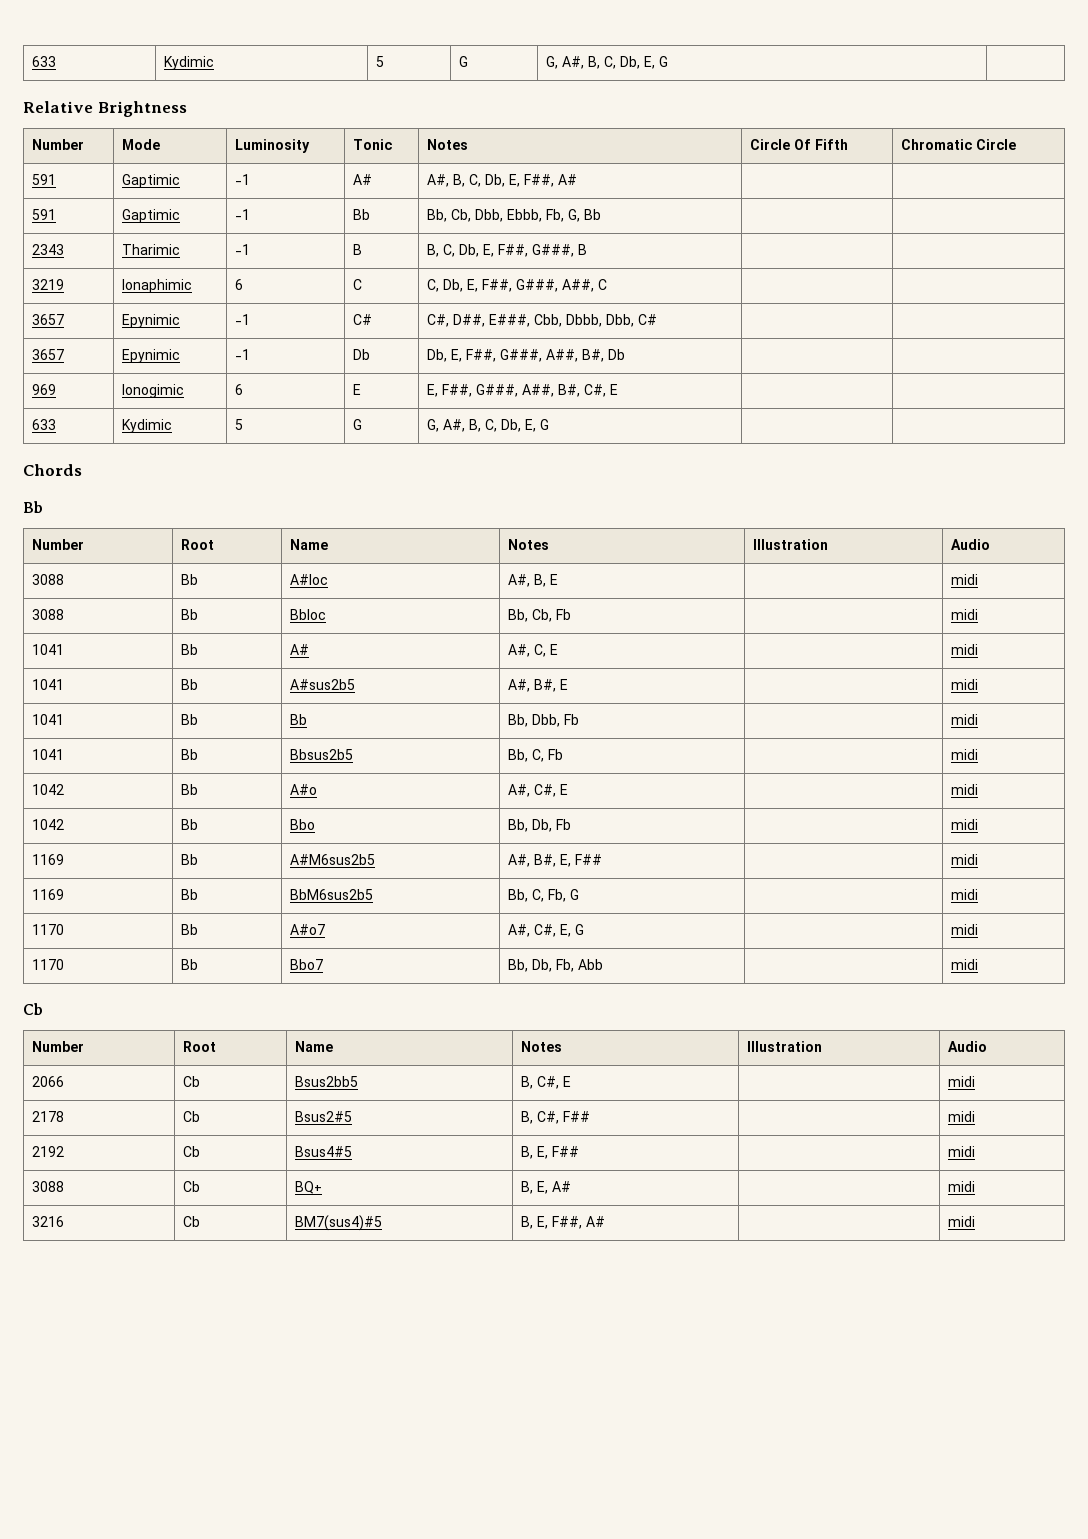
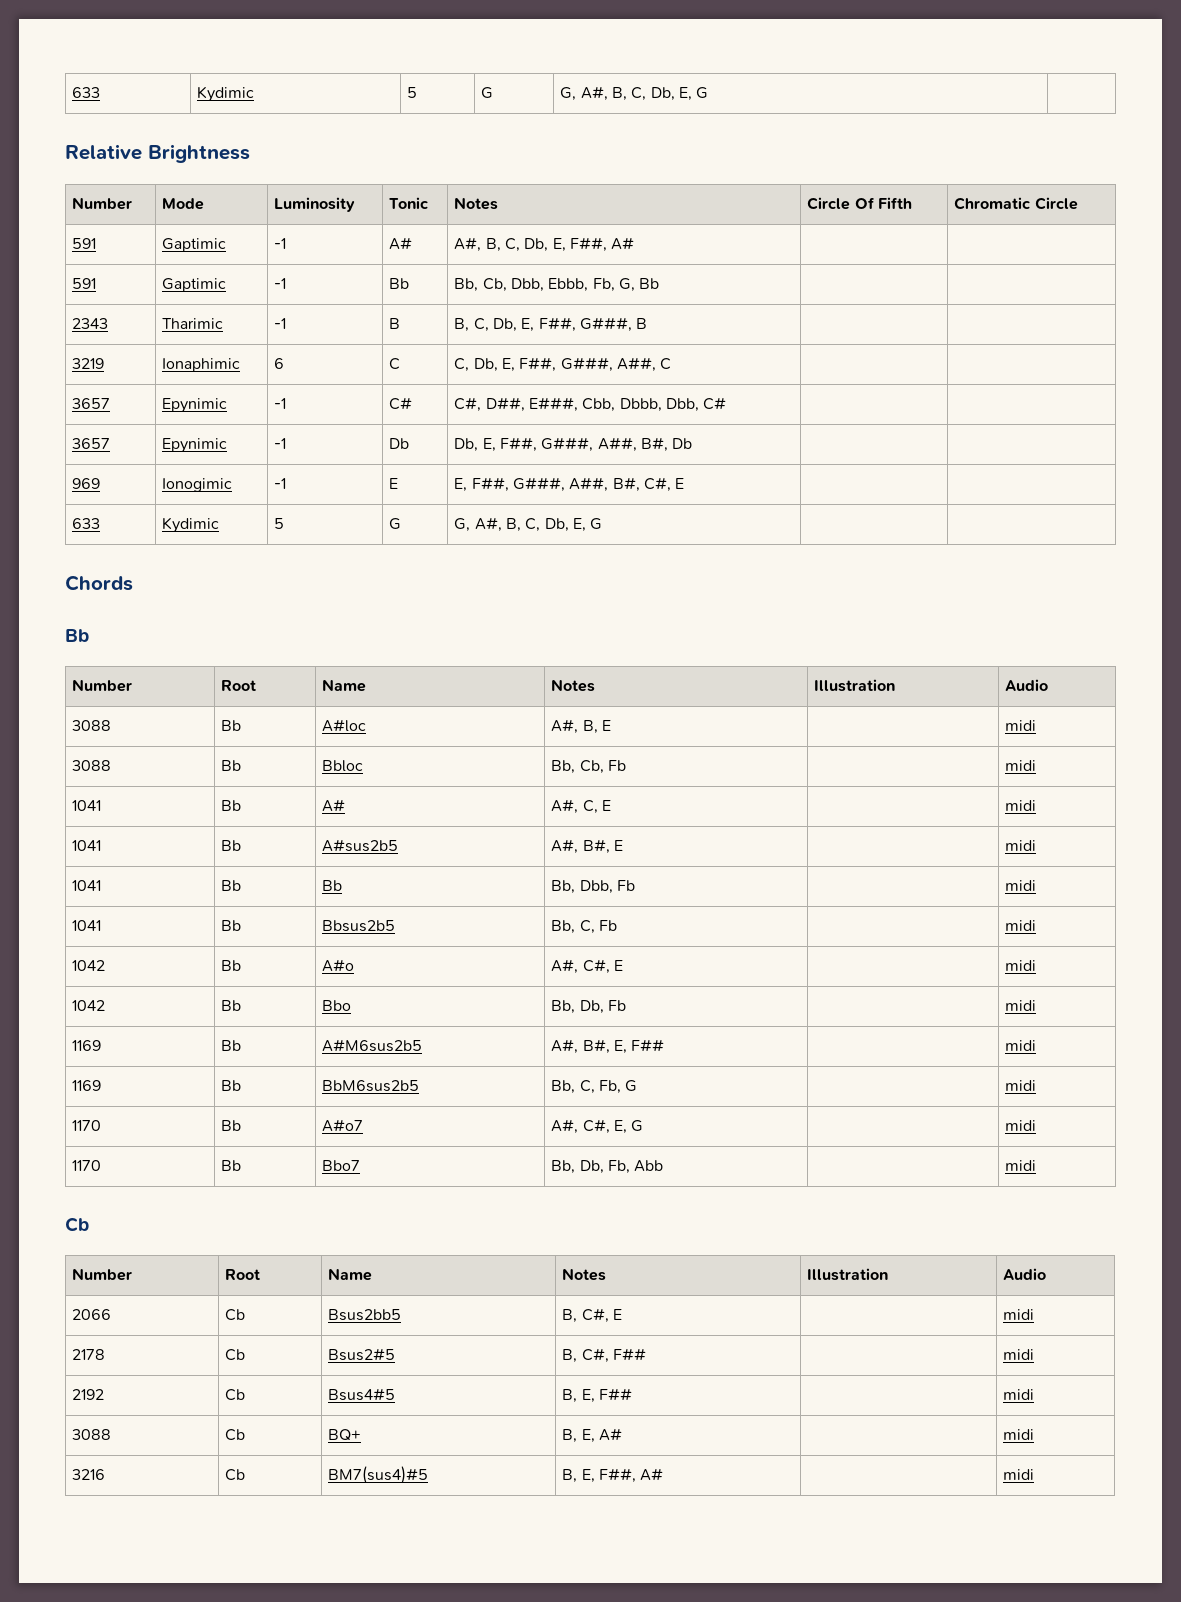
[235,384,244,395] 6 -> [274,478,287,489] -1

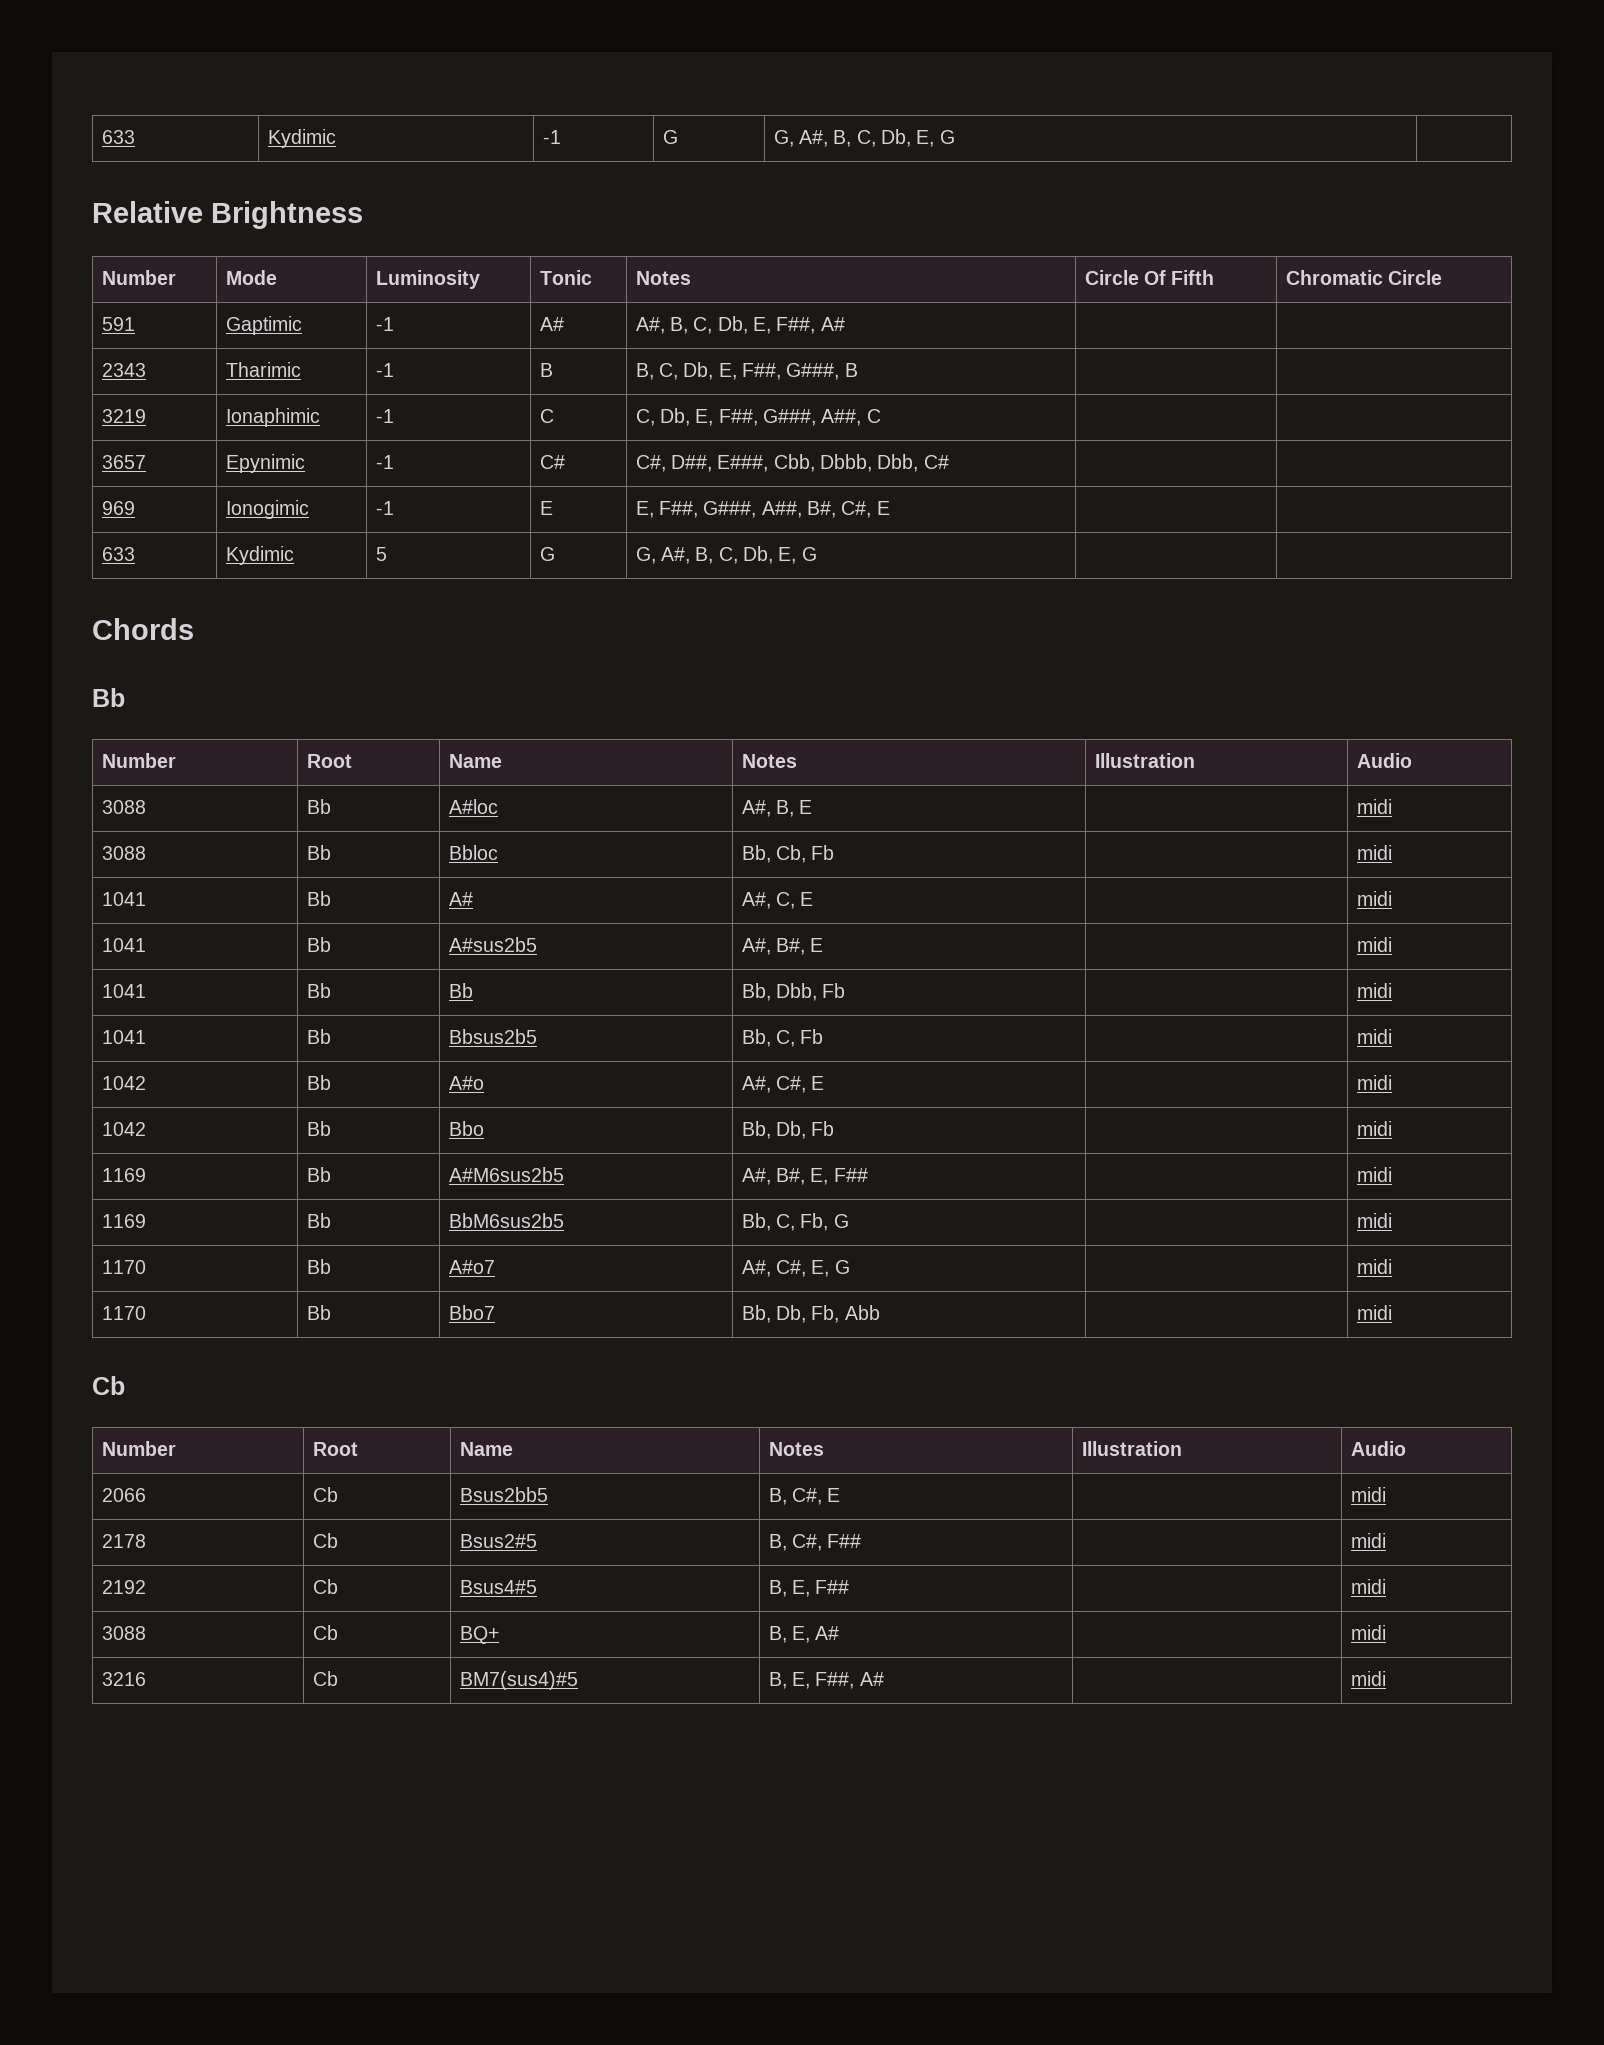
[72,87,101,98] [197,86,255,102] [407,87,418,98] 633 | Kydimic | 5 -> [101,130,135,144] [267,129,336,148] [542,130,561,144] 633 | Kydimic | -1
[72,278,97,289] [162,278,227,292] [274,278,287,289] [389,278,410,289] [454,278,660,292] // 591 | Gaptimic | -1 | Bb | Bb, Cb, Dbb, Ebbb, Fb, G, Bb | | -> (845, 324) none
[274,358,285,369] 6 -> [375,409,394,423] -1
[72,438,111,449] [162,438,228,453] [274,438,287,449] [389,438,410,449] [454,437,693,452] // 3657 | Epynimic | -1 | Db | Db, E, F##, G###, A##, B#, Db | | -> (949, 462) none

